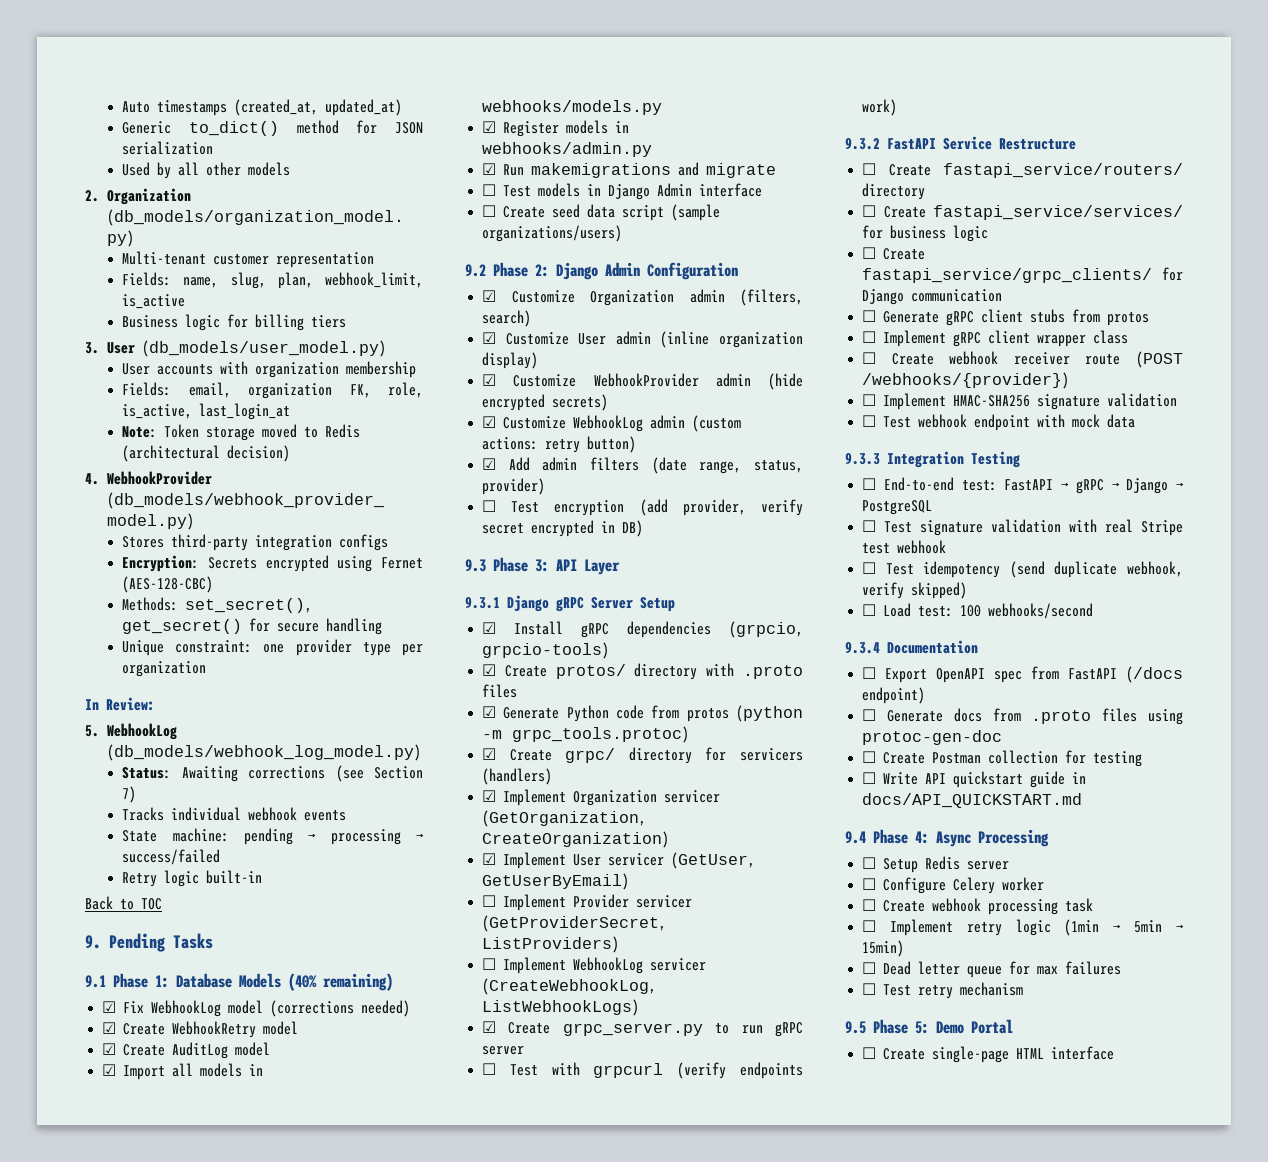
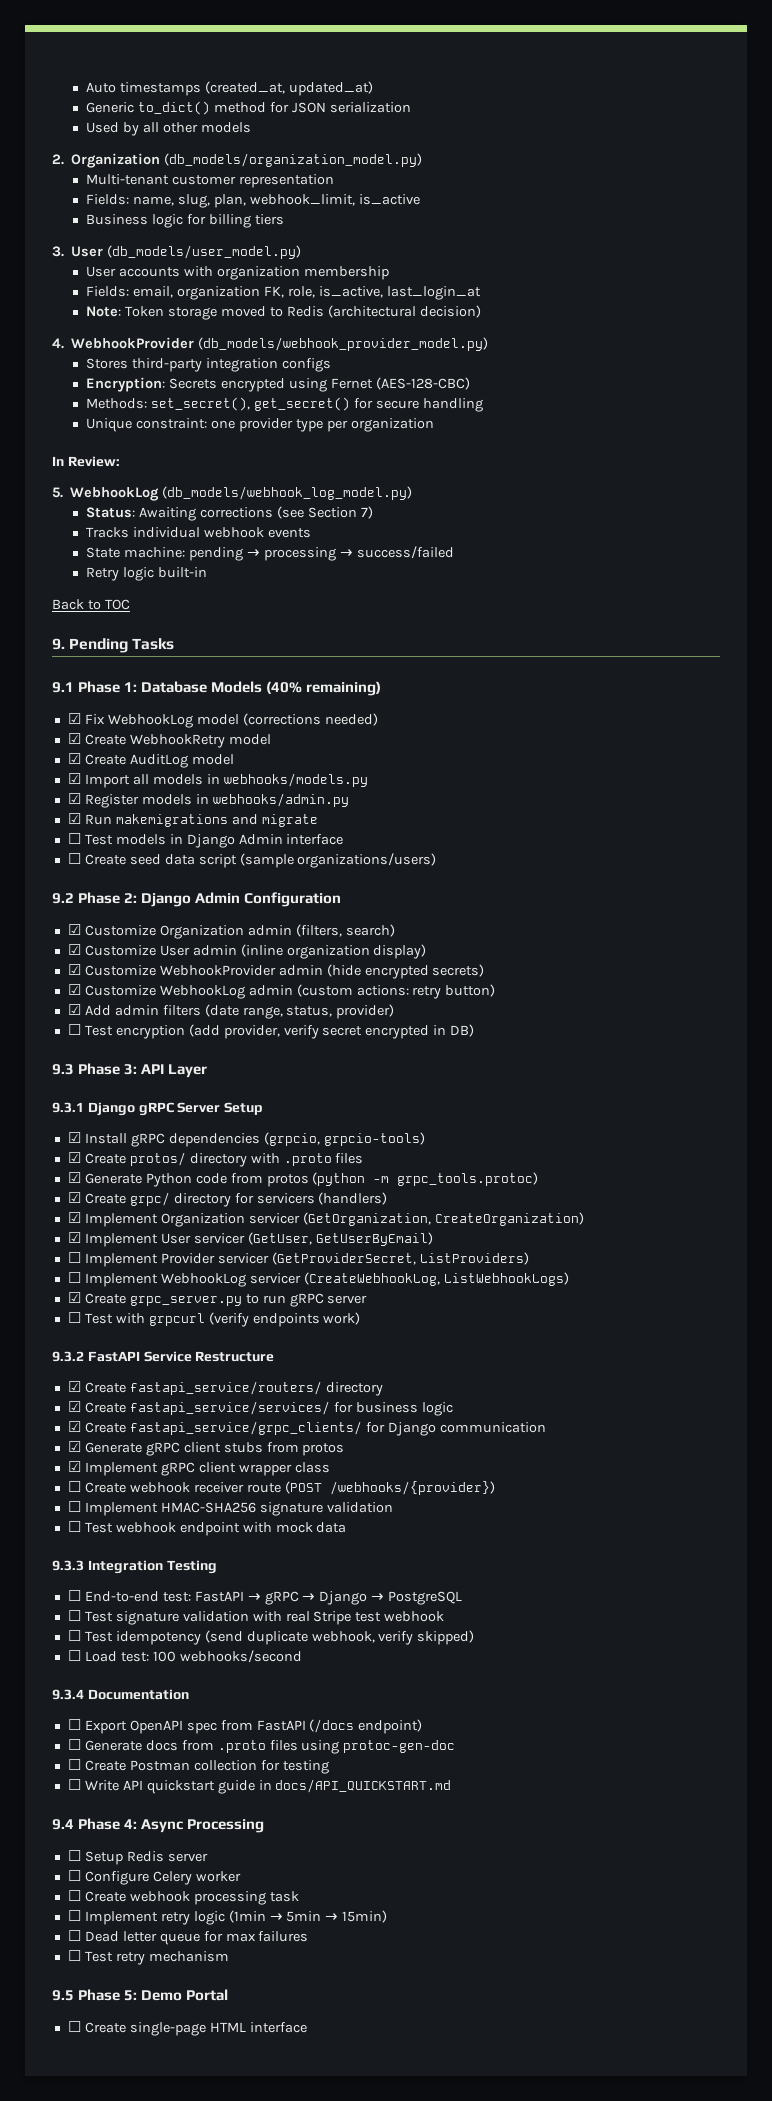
[862,163,877,175] ☐ -> [67,1381,81,1392] ☑
[862,205,877,217] ☐ -> [67,1401,81,1412] ☑
[862,247,877,259] ☐ -> [67,1421,81,1432] ☑
[862,310,877,322] ☐ -> [67,1441,81,1452] ☑
[862,331,877,343] ☐ -> [67,1461,81,1472] ☑

